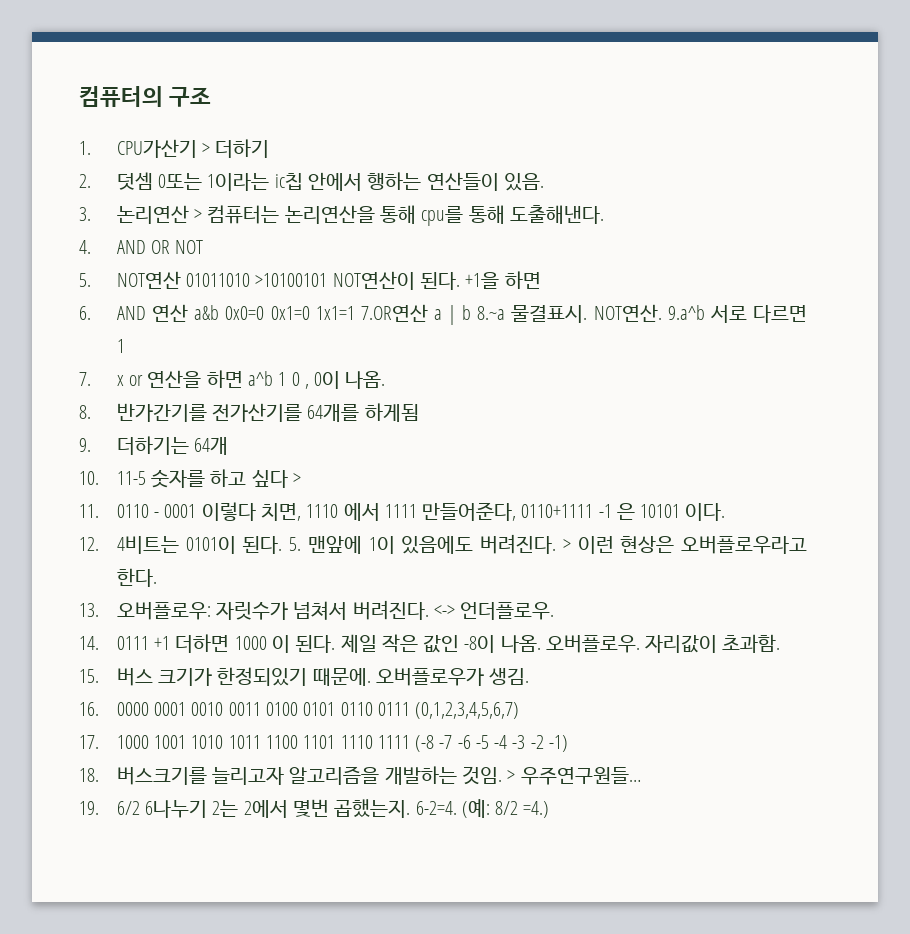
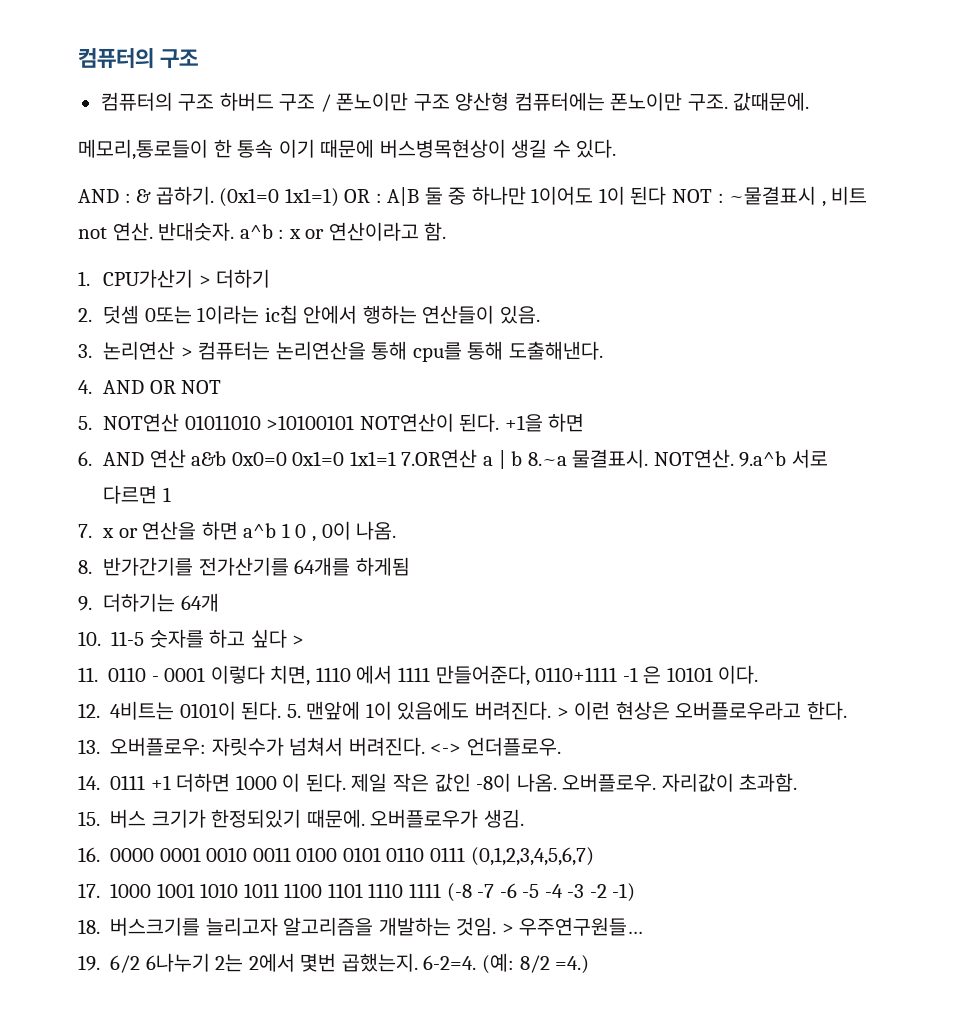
[79,86,212,107] 컴퓨터의 구조 -> [78,48,199,69] [100,92,810,112] [78,139,617,160] [78,186,868,207] [78,222,447,241] 컴퓨터의 구조 // 컴퓨터의 구조 하버드 구조 / 폰노이만 구조 양산형 컴퓨터에는 폰노이만 구조. 값때문에. // 메모리,통로들이 한 통속 이기 때문에 버스병목현상이 생길 수 있다. // AND : & 곱하기. (0x1=0 1x1=1) OR : A|B 둘 중 하나만 1이어도 1이 된다 NOT : ~물결표시 , 비트 not 연산. 반대숫자. a^b : x or 연산이라고 함.

